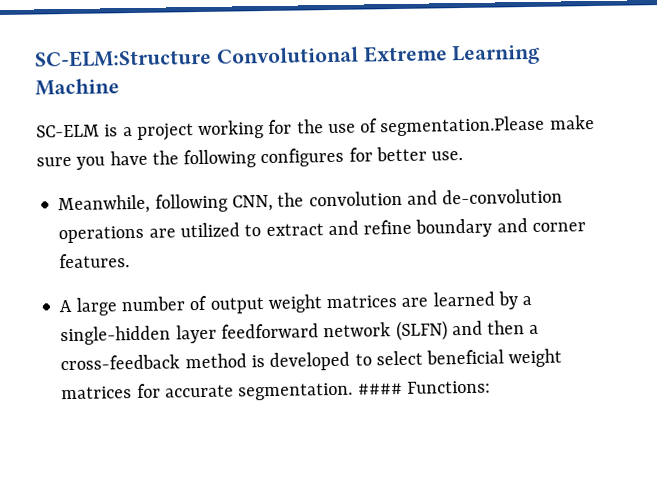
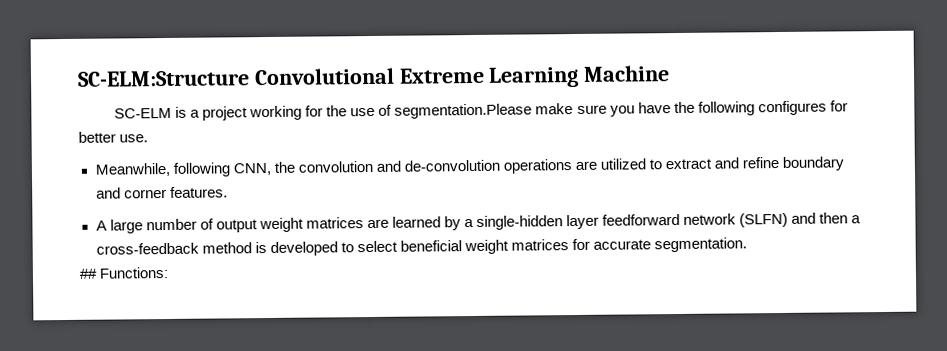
[357,382,403,395] #### -> [79,268,97,279] // ##

